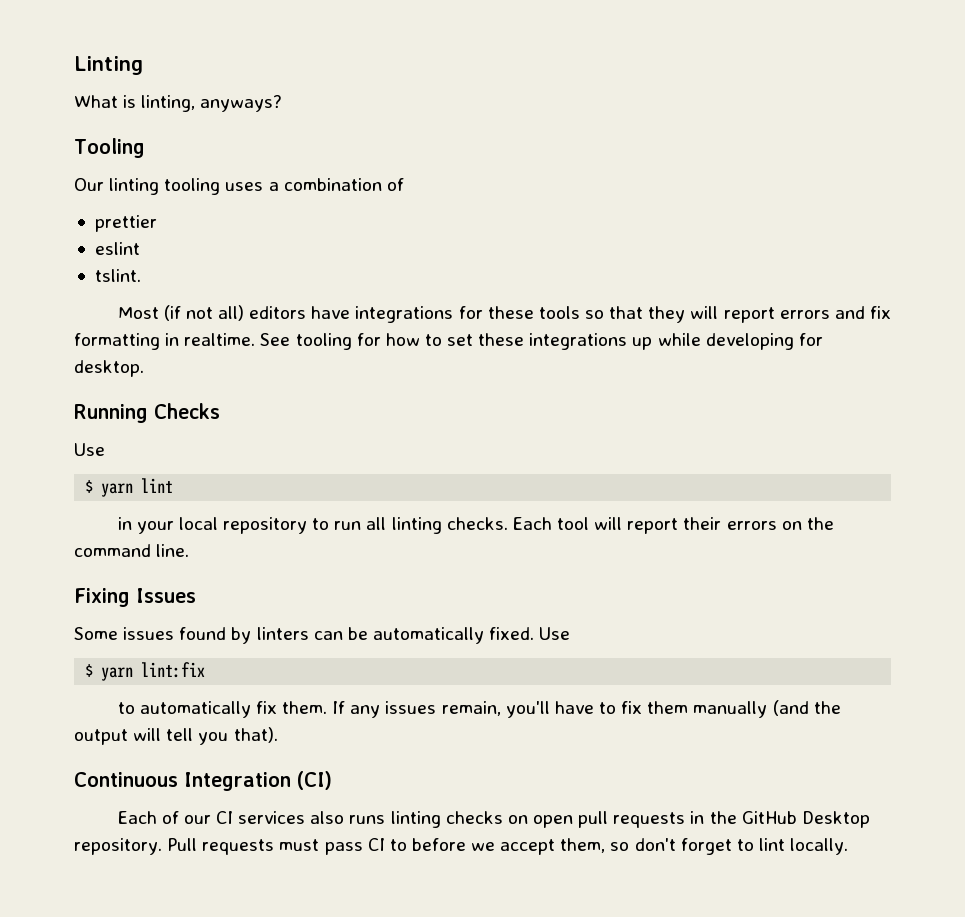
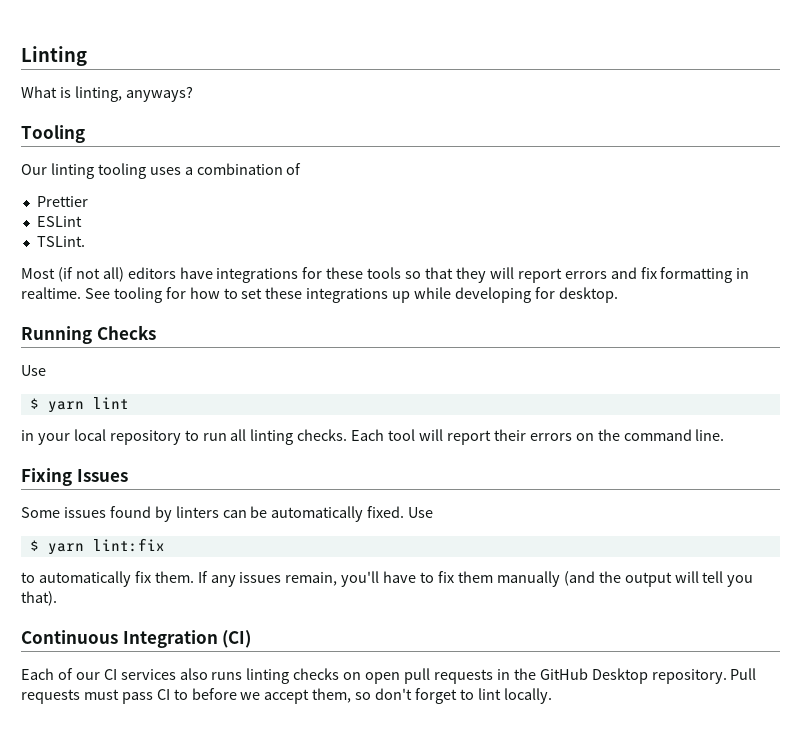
[94,215,157,232] [94,242,140,255] [94,269,141,282] prettier // eslint // tslint. -> [36,196,88,207] [36,216,82,227] [36,236,85,247] Prettier // ESLint // TSLint.

